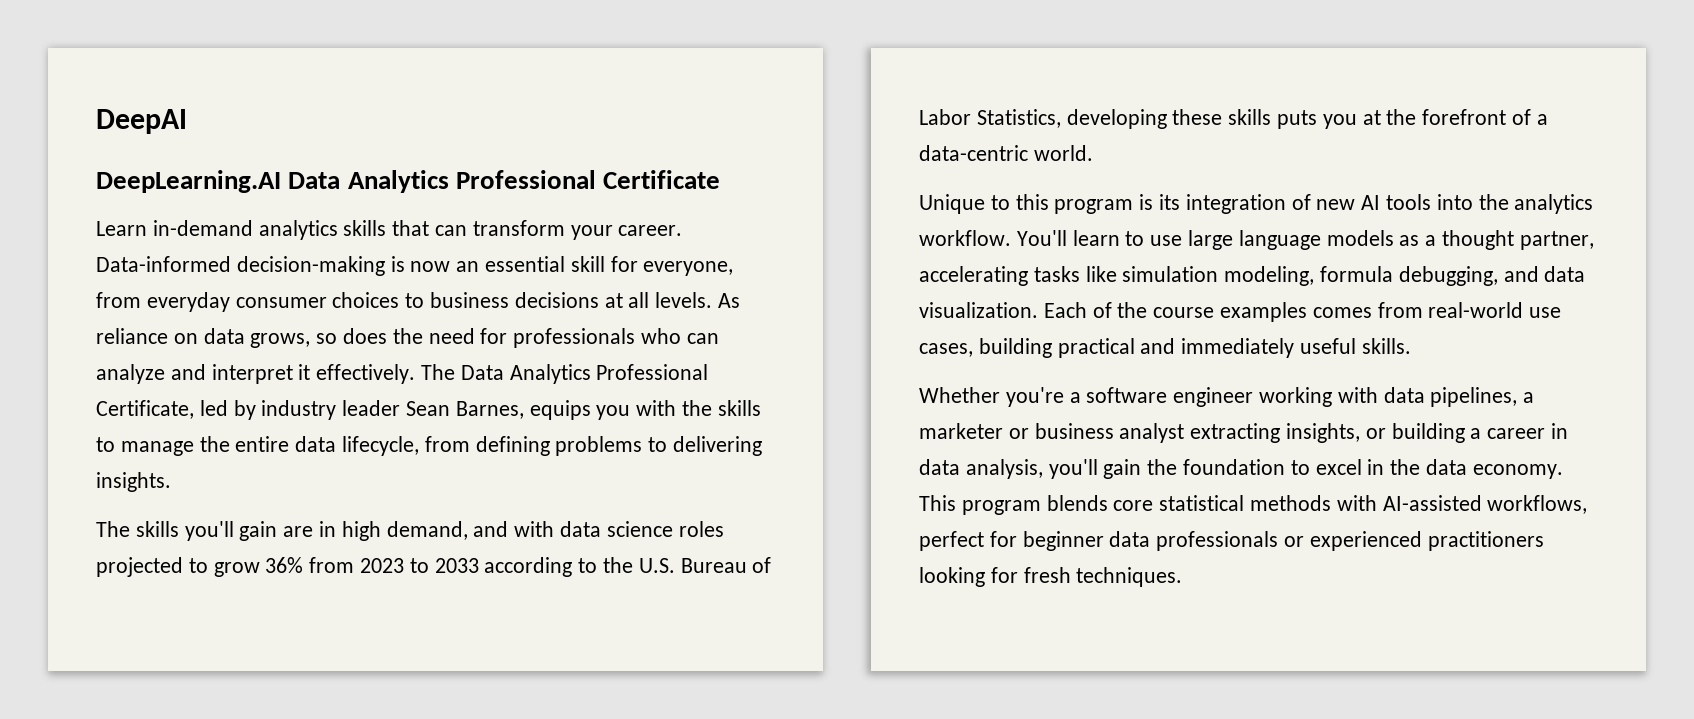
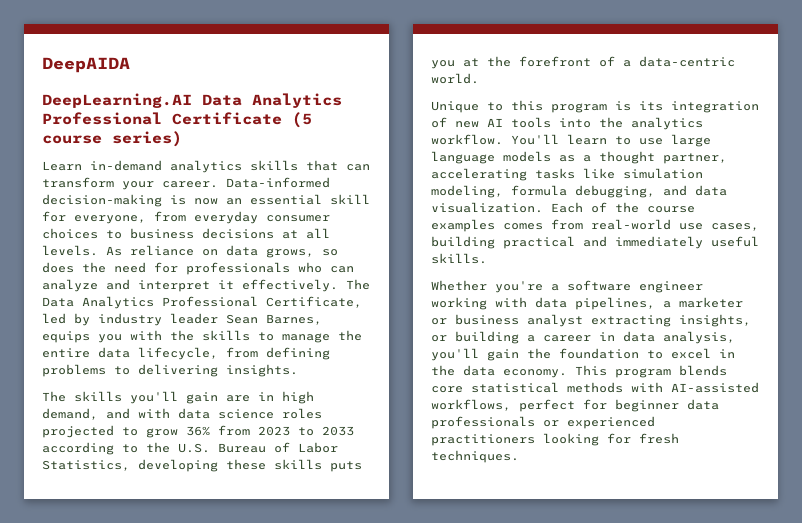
[96,109,187,134] DeepAI -> [42,57,130,73] DeepAIDA
(721, 179) none -> [292,112,312,128] [42,131,182,147] (5 course series)

